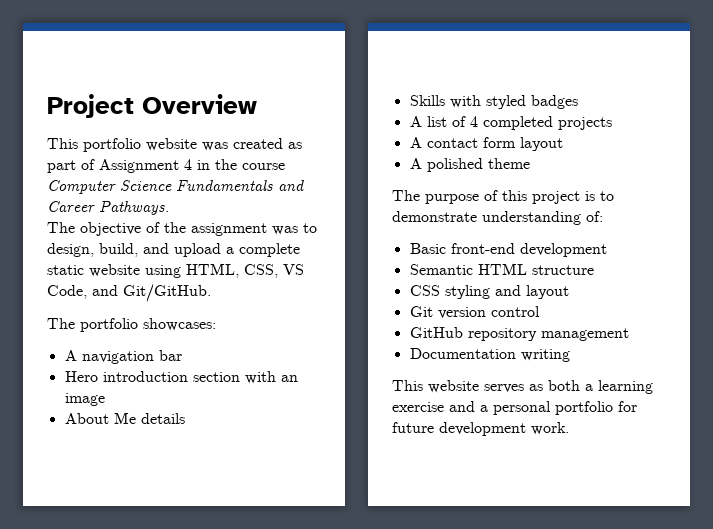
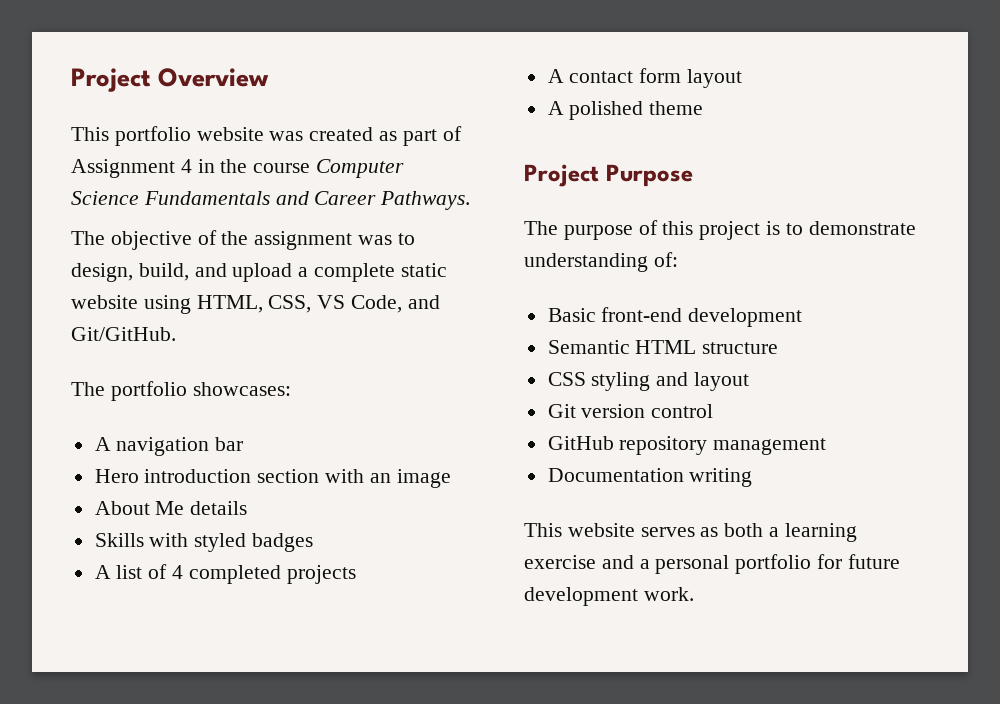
(530, 163) none -> [524,164,693,187] // Project Purpose

